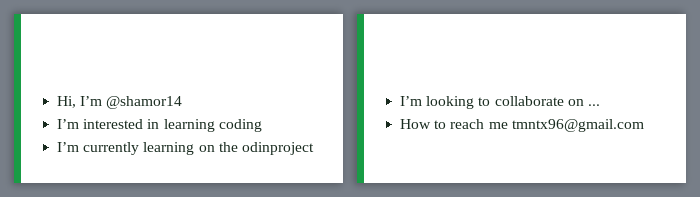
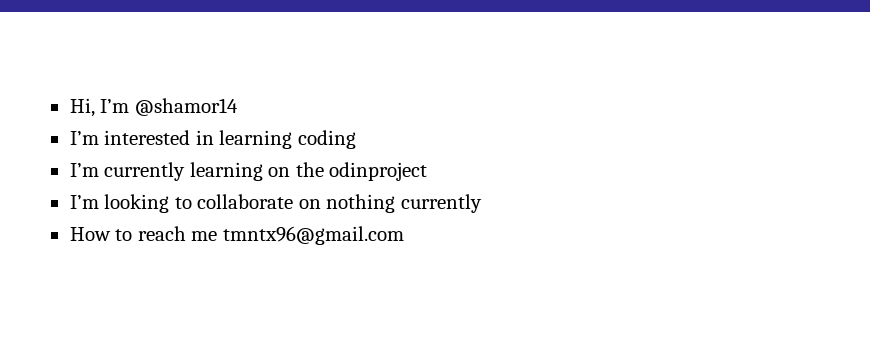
[587,104,600,106] ... -> [326,194,482,213] nothing currently

